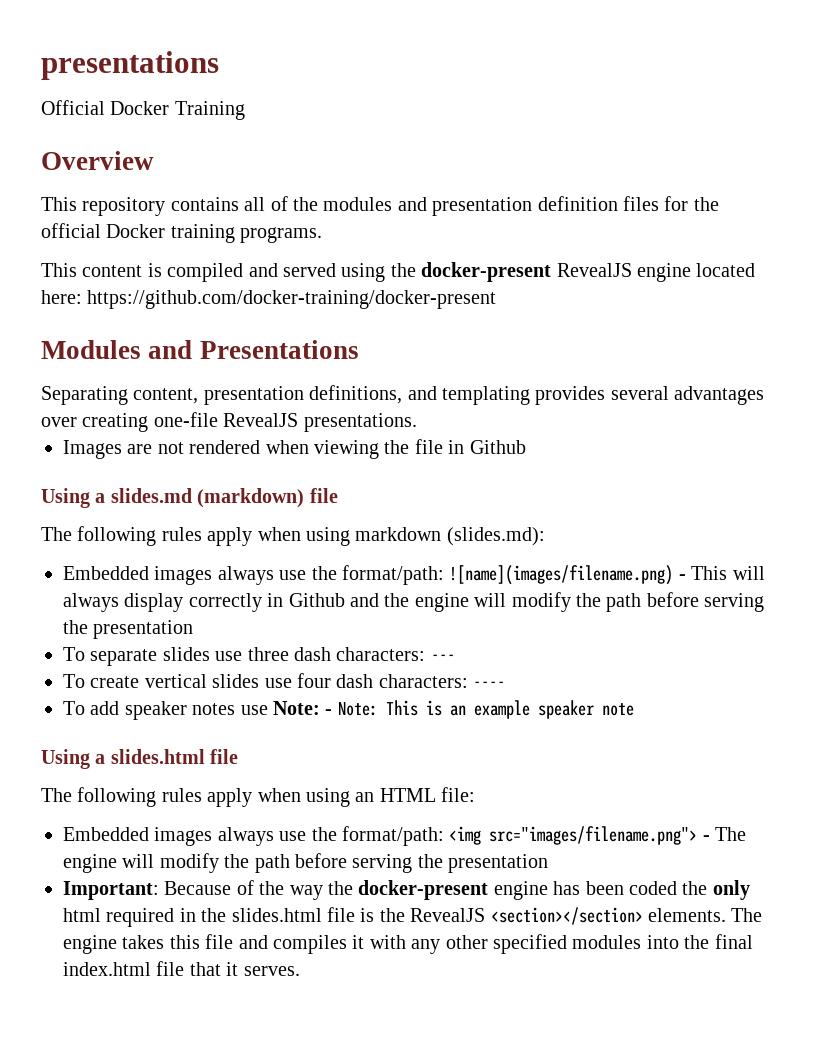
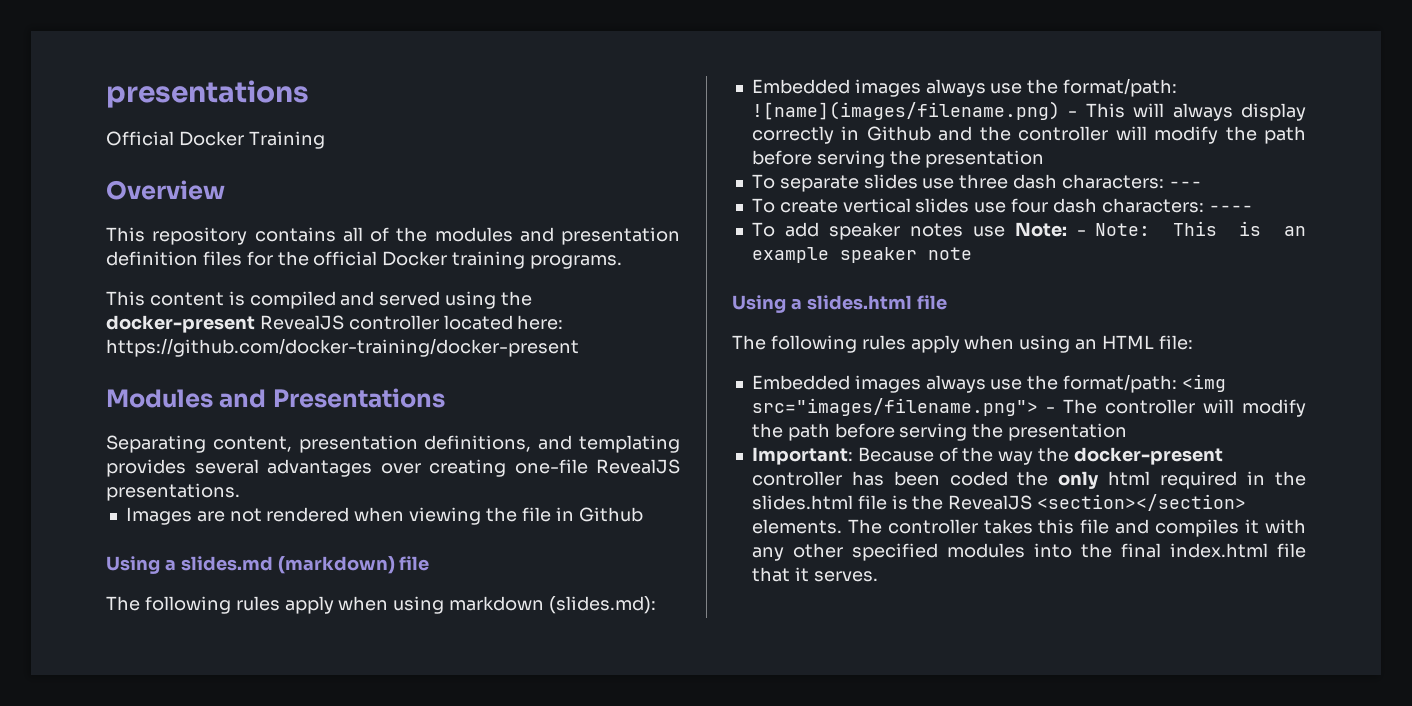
[636,263,691,282] engine -> [348,315,439,330] controller
[414,593,469,612] engine -> [1018,126,1109,141] controller
[63,854,117,873] engine -> [1104,399,1195,414] controller
[493,881,548,900] engine -> [751,471,842,486] controller
[63,935,117,954] engine -> [887,519,978,534] controller

